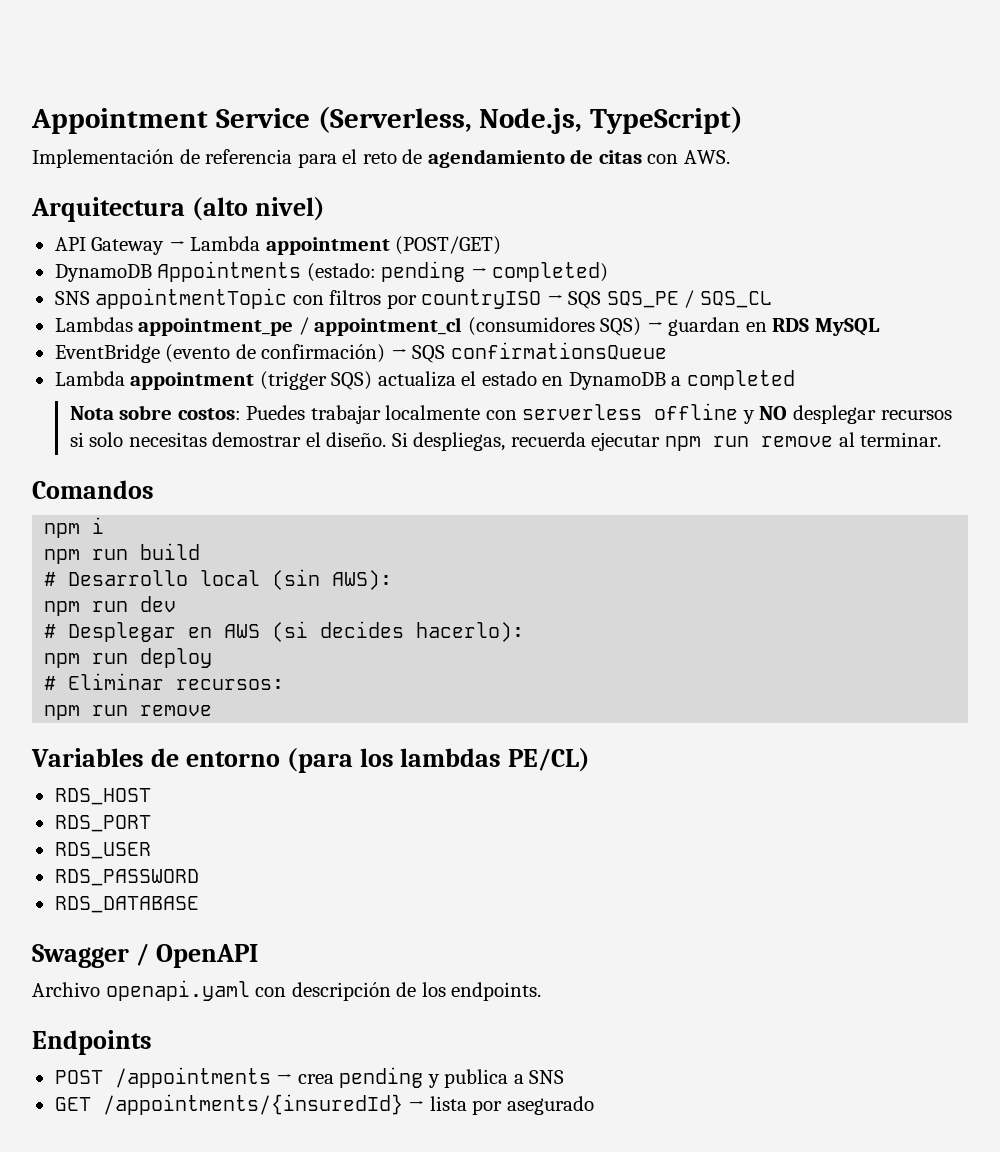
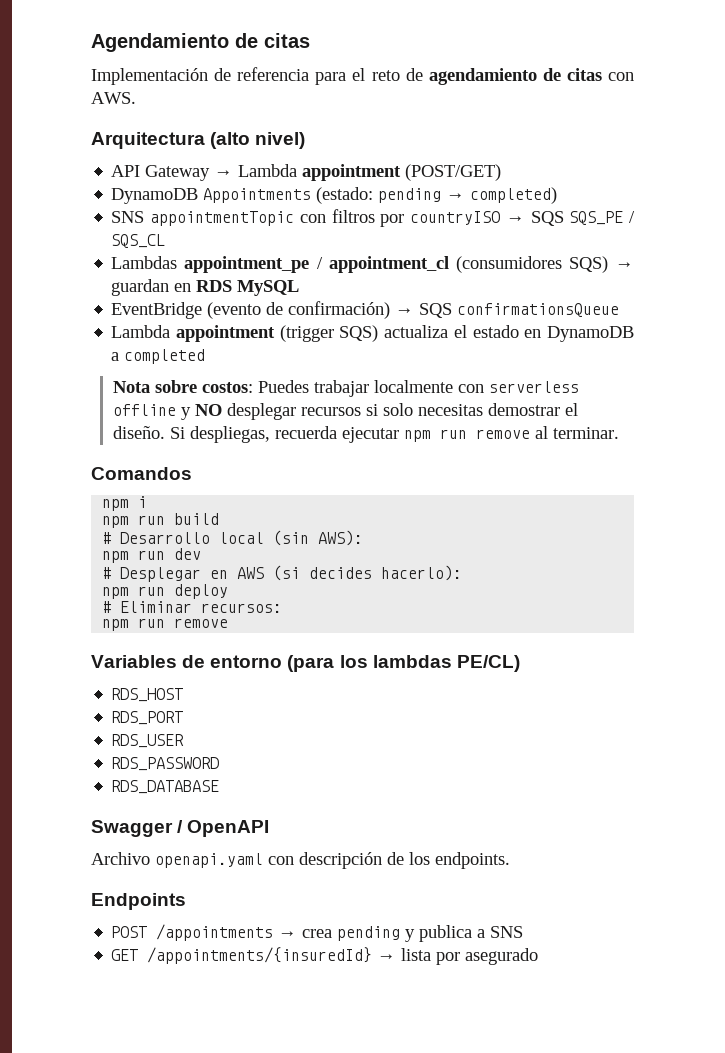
[31,106,744,134] Appointment Service (Serverless, Node.js, TypeScript) -> [91,33,310,52] Agendamiento de citas

